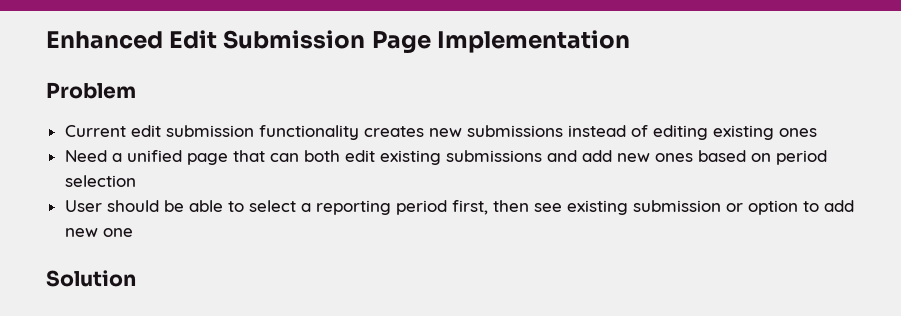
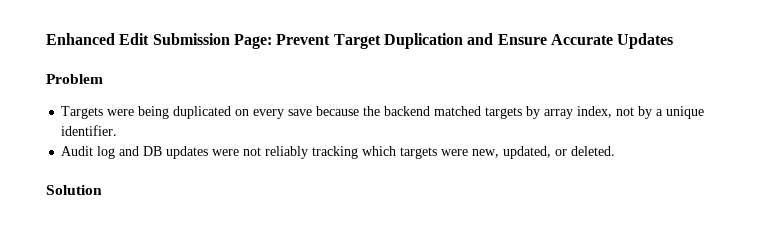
[371,30,630,54] [46,82,136,99] [64,125,817,140] [64,150,827,165] [64,175,136,187] [64,200,854,215] [64,228,133,237] Page Implementation // Problem // Current edit submission functionality creates new submissions instead of editing existing ones // Need a unified page that can both edit existing submissions and add new ones based on period selection // User should be able to select a reporting period first, then see existing submission or option to add new one -> [233,33,674,49] [46,74,103,84] [61,106,705,119] [61,125,118,136] [61,146,616,159] Page: Prevent Target Duplication and Ensure Accurate Updates // Problem // Targets were being duplicated on every save because the backend matched targets by array index, not by a unique identifier. // Audit log and DB updates were not reliably tracking which targets were new, updated, or deleted.

